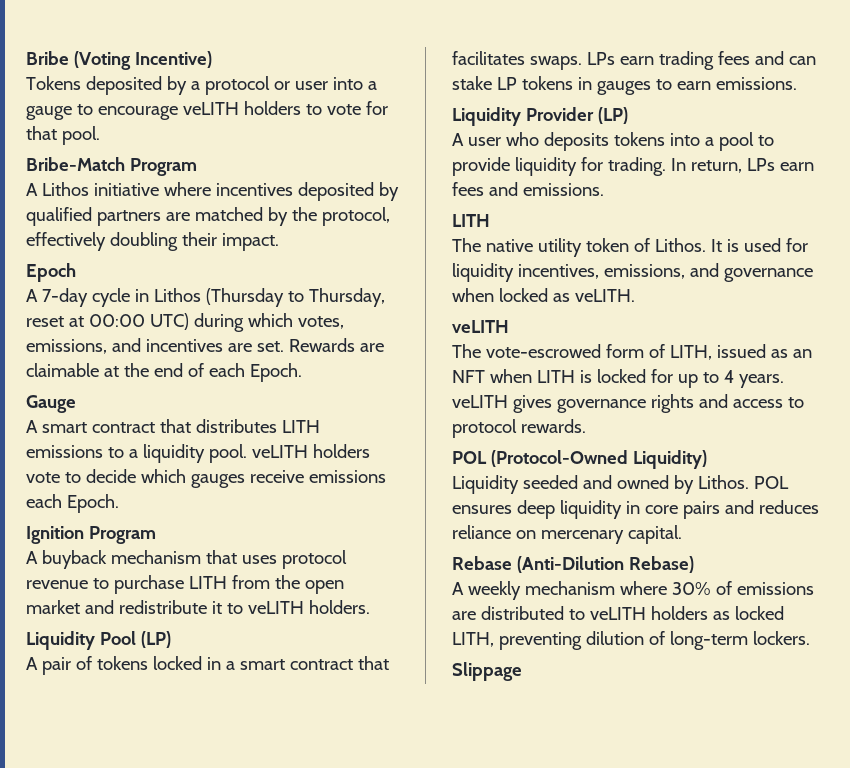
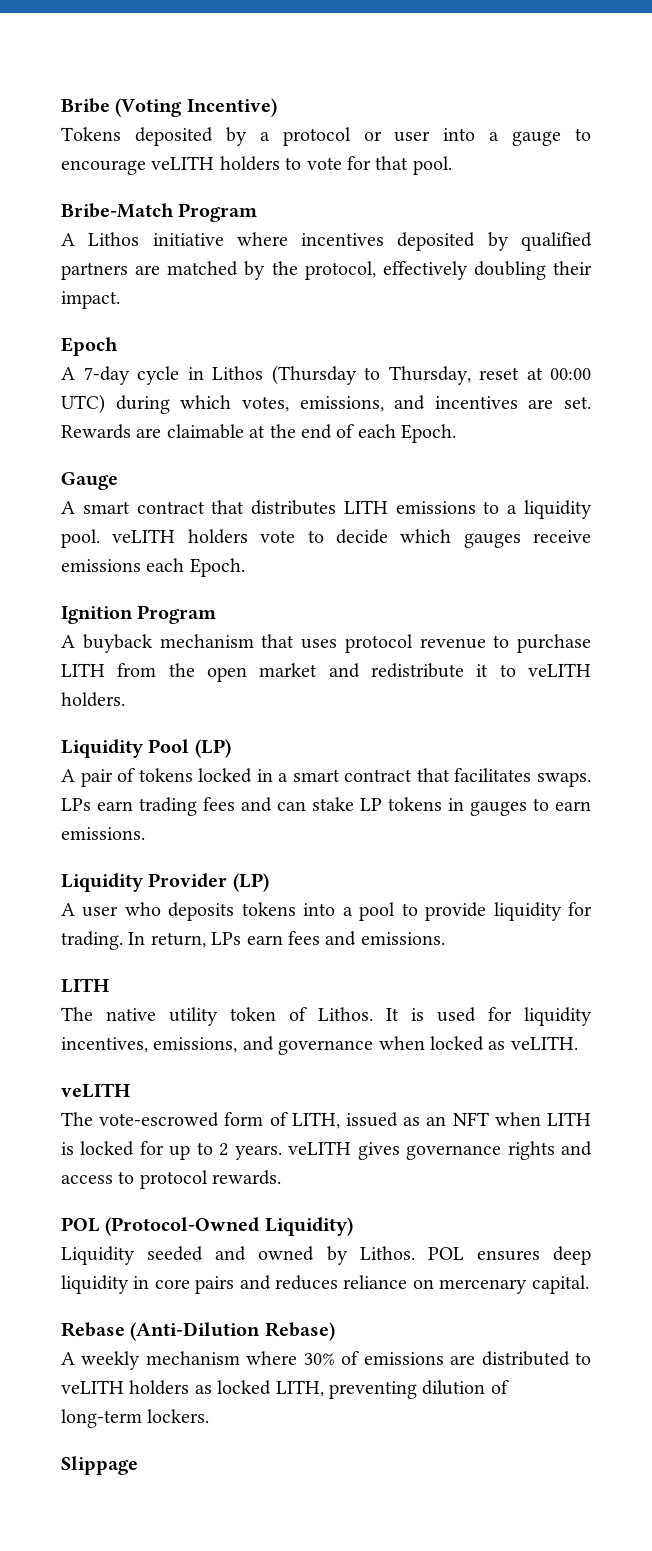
[723,370,734,383] 4 -> [219,1143,229,1156] 2

